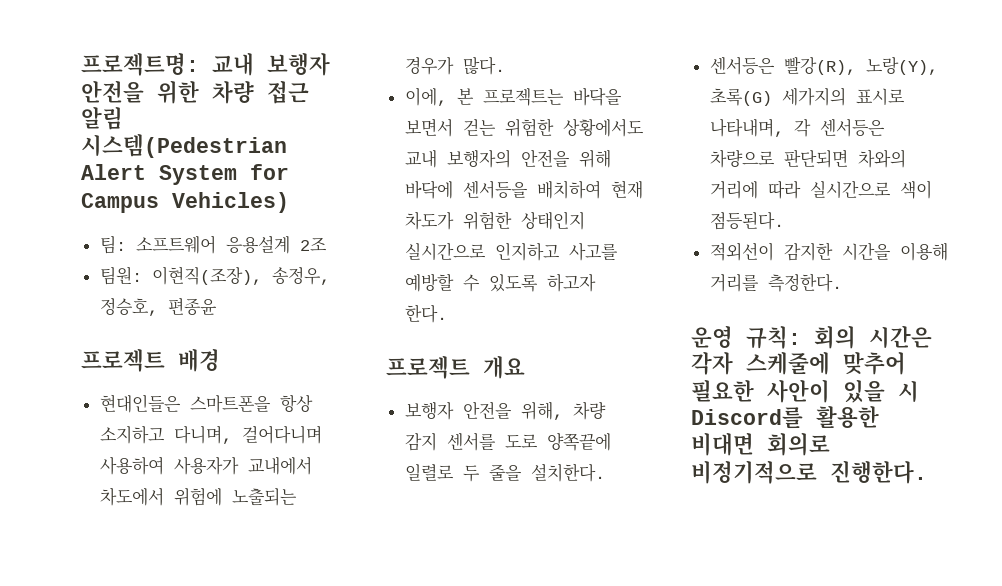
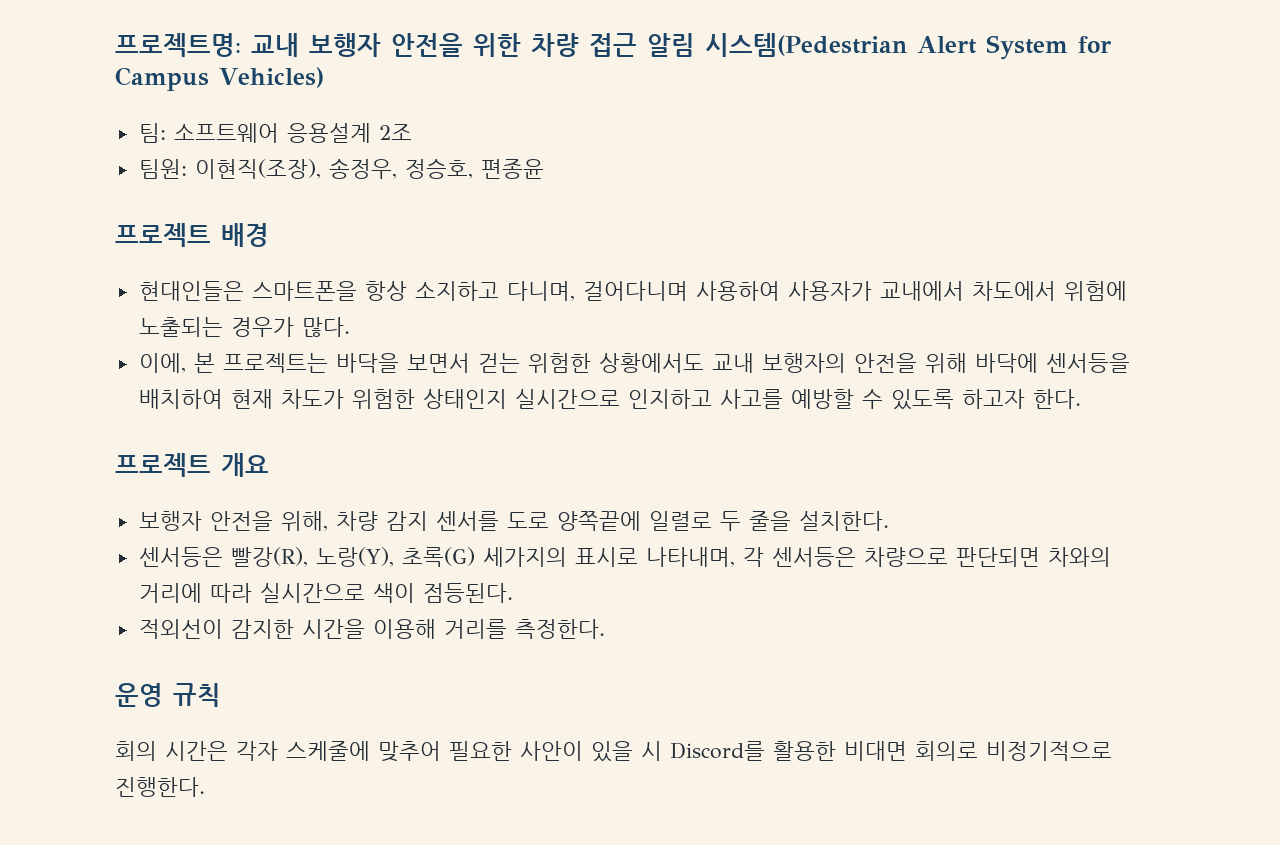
[746,326,801,349] 규칙: -> [173,683,221,707] 규칙 //

